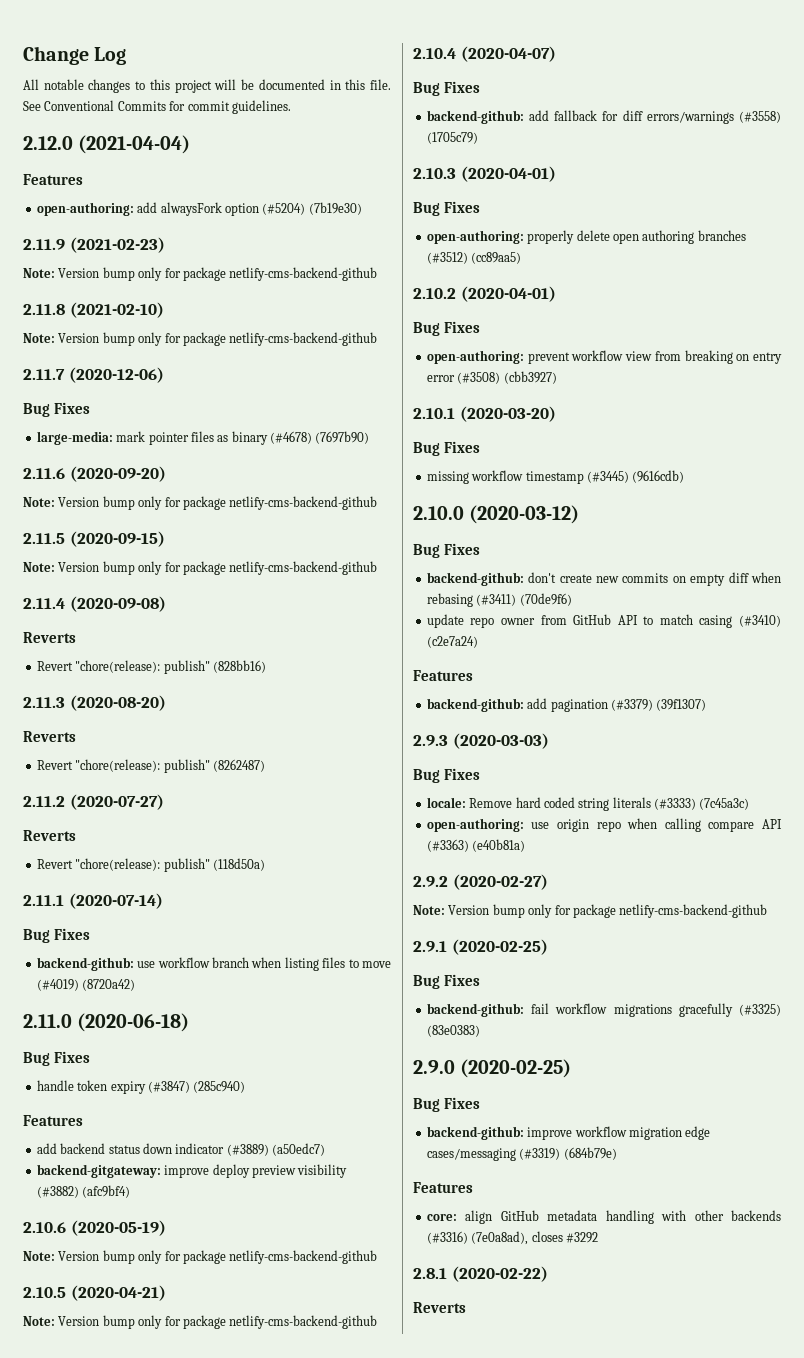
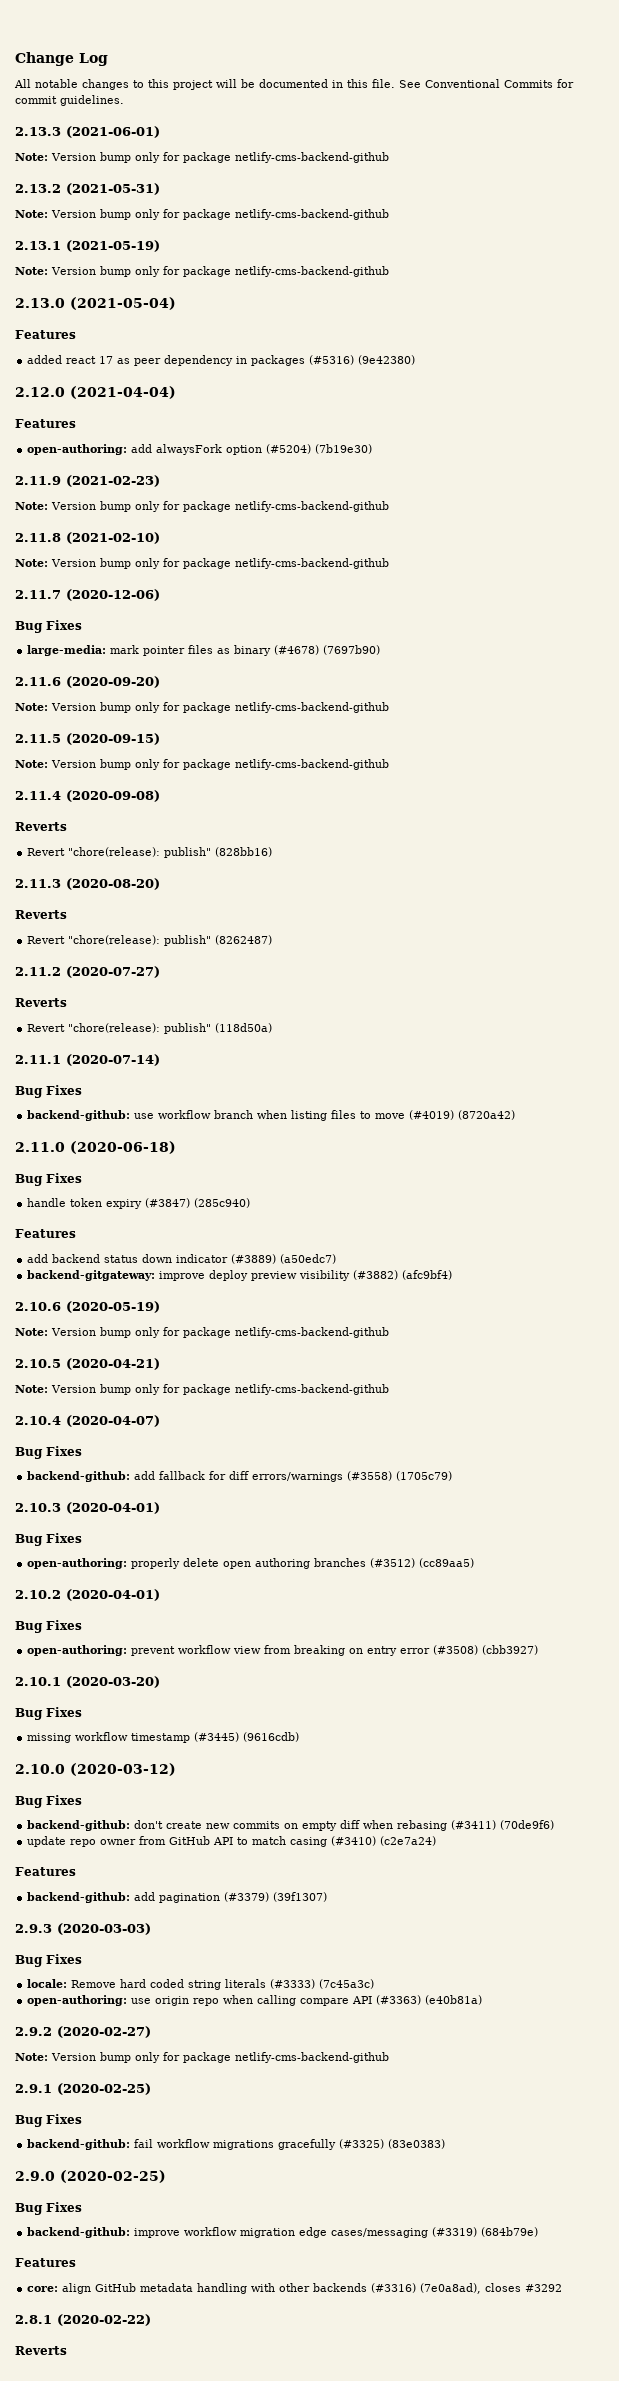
(291, 107) none -> [15,126,160,138] [15,152,389,163] [15,183,160,195] [15,209,389,220] [15,240,160,252] [15,266,389,277] [15,297,176,310] [15,330,76,339] [27,355,416,366] // 2.13.3 (2021-06-01) // Note: Version bump only for package netlify-cms-backend-github // 2.13.2 (2021-05-31) // Note: Version bump only for package netlify-cms-backend-github // 2.13.1 (2021-05-19) // Note: Version bump only for package netlify-cms-backend-github // 2.13.0 (2021-05-04) // Features // added react 17 as peer dependency in packages (#5316) (9e42380)

